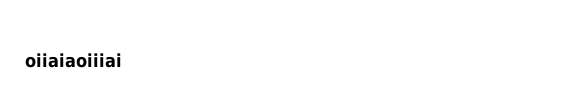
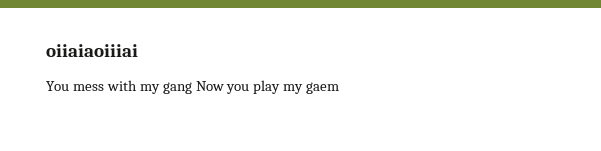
(122, 60) none -> [46,80,340,94] // You mess with my gang Now you play my gaem

